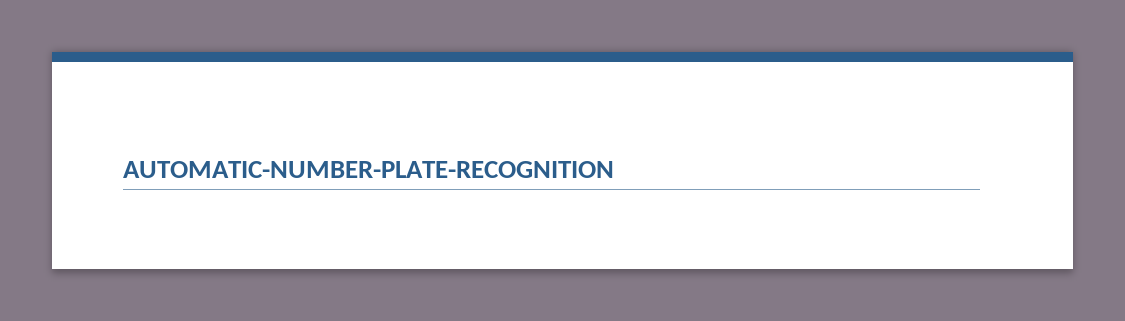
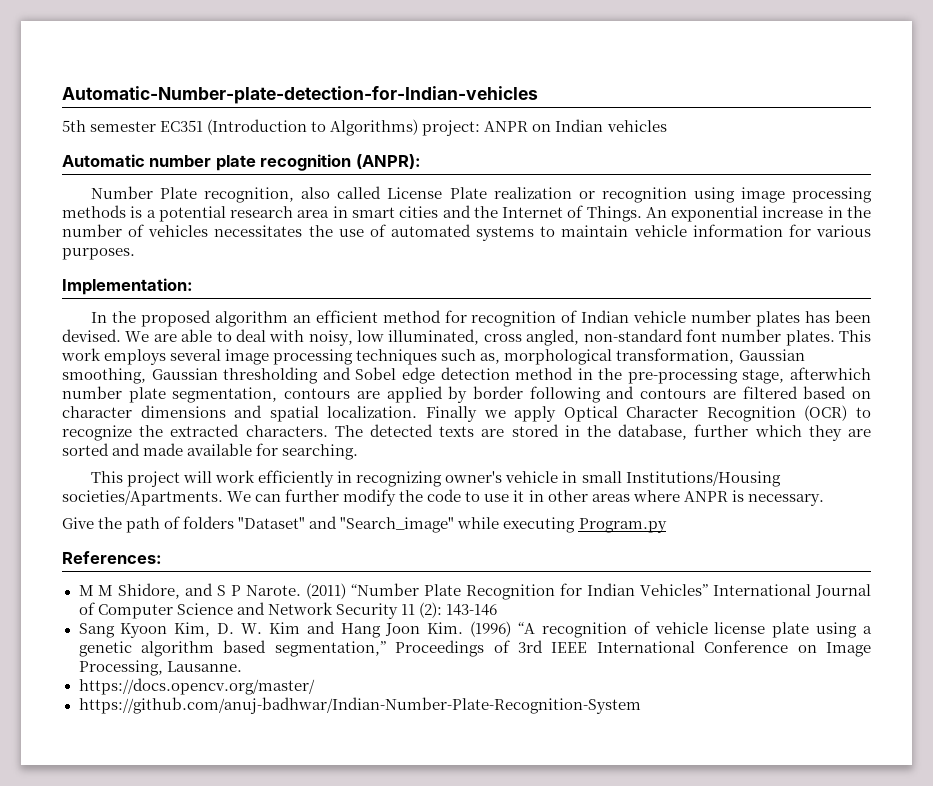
[123,161,614,178] AUTOMATIC-NUMBER-PLATE-RECOGNITION -> [62,86,538,104] [62,119,667,136] [62,154,421,171] [91,186,872,203] [62,205,872,222] [62,224,871,241] [62,248,135,260] [62,278,193,295] [91,310,871,327] [62,329,871,346] [61,348,805,365] [62,367,872,384] [62,386,871,403] [62,405,871,422] [62,424,872,441] [62,443,359,460] [91,470,781,487] [62,489,824,506] [62,516,667,533] [62,551,162,564] [78,583,871,600] [78,602,497,619] [78,621,872,638] [78,640,871,657] [78,660,242,676] [78,678,315,695] [78,697,641,714] Automatic-Number-plate-detection-for-Indian-vehicles // 5th semester EC351 (Introduction to Algorithms) project: ANPR on Indian vehicles // Automatic number plate recognition (ANPR): // Number Plate recognition, also called License Plate realization or recognition using image processing methods is a potential research area in smart cities and the Internet of Things. An exponential increase in the number of vehicles necessitates the use of automated systems to maintain vehicle information for various purposes. // Implementation: // In the proposed algorithm an efficient method for recognition of Indian vehicle number plates has been devised. We are able to deal with noisy, low illuminated, cross angled, non-standard font number plates. This work employs several image processing techniques such as, morphological transformation, Gaussian smoothing, Gaussian thresholding and Sobel edge detection method in the pre-processing stage, afterwhich number plate segmentation, contours are applied by border following and contours are filtered based on character dimensions and spatial localization. Finally we apply Optical Character Recognition (OCR) to recognize the extracted characters. The detected texts are stored in the database, further which they are sorted and made available for searching. // This project will work efficiently in recognizing owner's vehicle in small Institutions/Housing societies/Apartments. We can further modify the code to use it in other areas where ANPR is necessary. // Give the path of folders "Dataset" and "Search_image" while executing Program.py // References: // M M Shidore, and S P Narote. (2011) “Number Plate Recognition for Indian Vehicles” International Journal of Computer Science and Network Security 11 (2): 143-146 // Sang Kyoon Kim, D. W. Kim and Hang Joon Kim. (1996) “A recognition of vehicle license plate using a genetic algorithm based segmentation,” Proceedings of 3rd IEEE International Conference on Image Processing, Lausanne. // https://docs.opencv.org/master/ // https://github.com/anuj-badhwar/Indian-Number-Plate-Recognition-System

